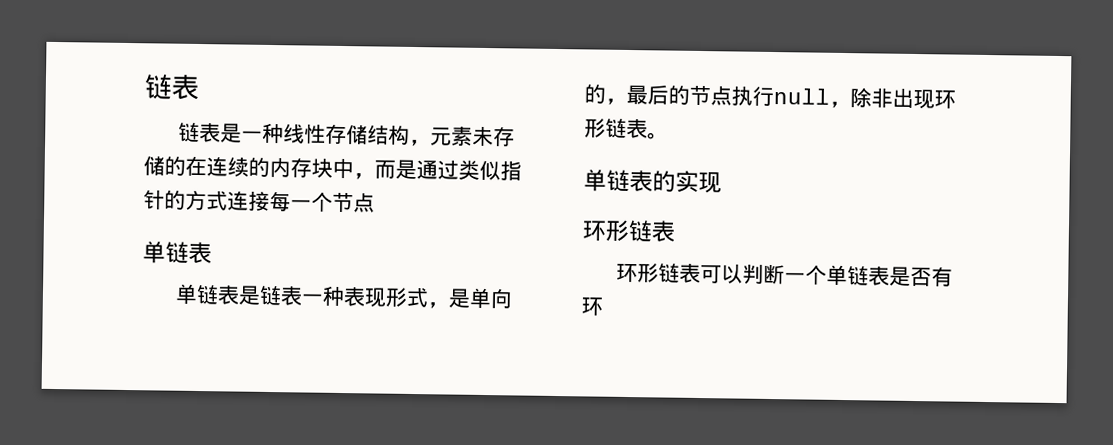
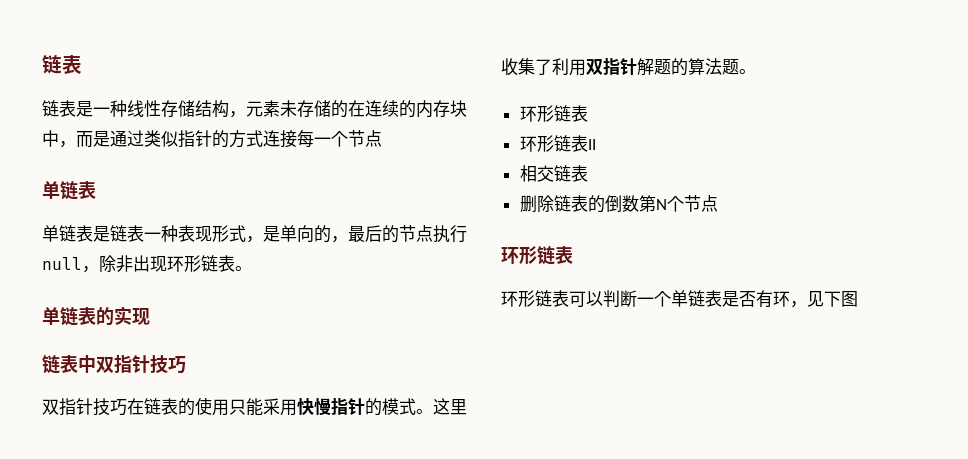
(722, 182) none -> [42,354,186,374] [42,397,467,416] [501,58,756,76] [519,105,588,122] [519,135,596,152] [519,165,588,182] [519,195,718,213] // 链表中双指针技巧 // 双指针技巧在链表的使用只能采用快慢指针的模式。这里收集了利用双指针解题的算法题。 // 环形链表 // 环形链表II // 相交链表 // 删除链表的倒数第N个节点
(603, 306) none -> [790,291,858,308] ，见下图

